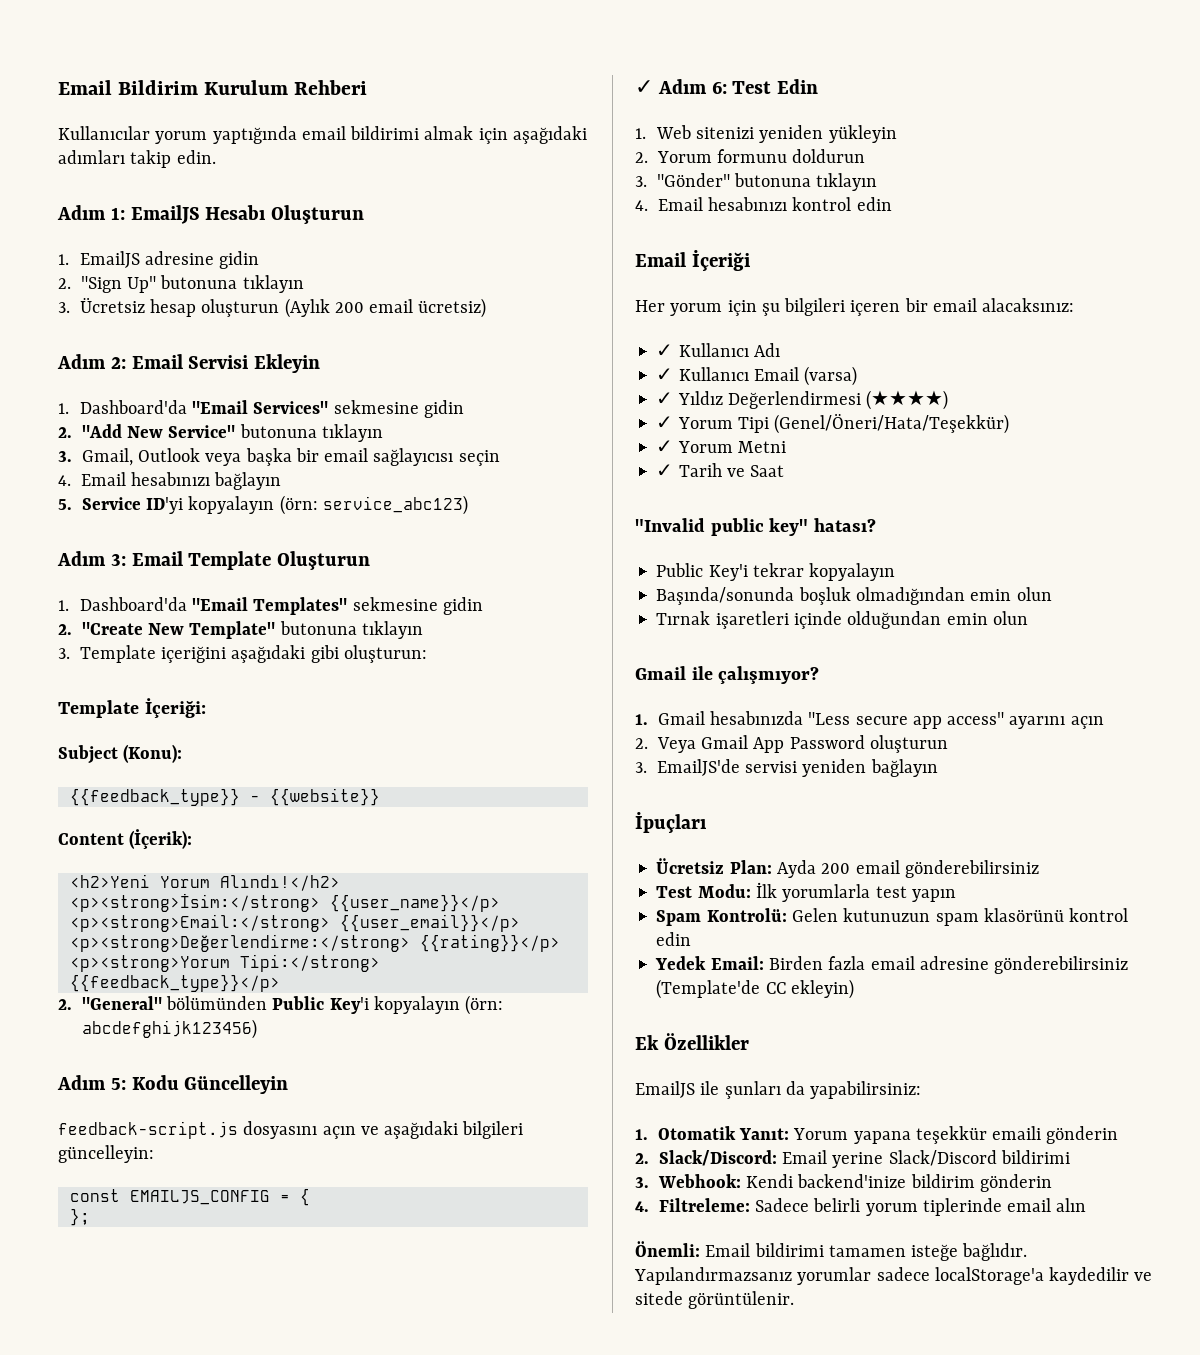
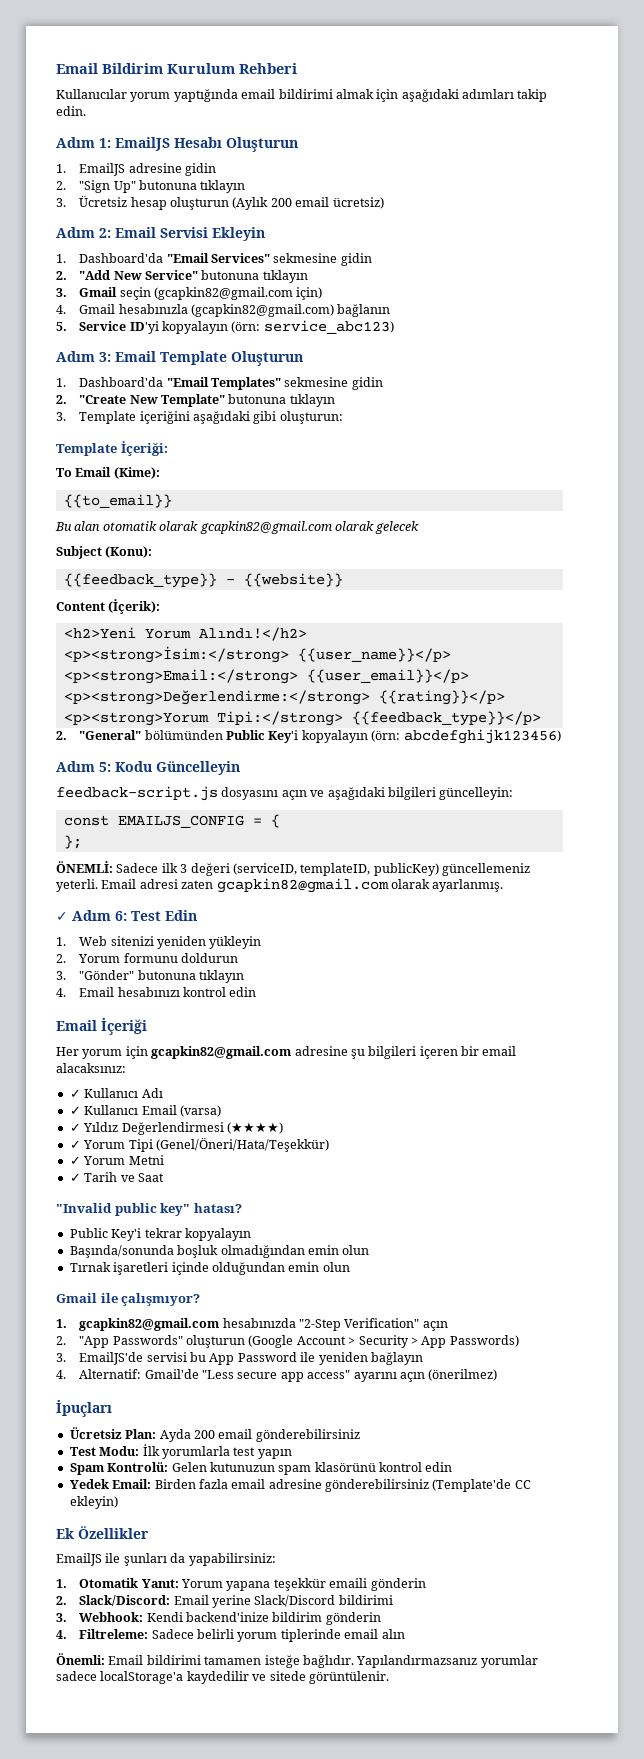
[81,448,454,466] Gmail, Outlook veya başka bir email sağlayıcısı -> [79,287,118,297] Gmail
[58,472,282,490] // 4. Email hesabınızı bağlayın -> [154,287,323,300] [56,304,391,317] (gcapkin82@gmail.com için) // 4. Gmail hesabınızla (gcapkin82@gmail.com) bağlanın
(206, 708) none -> [56,467,160,479] [63,494,172,508] [55,521,420,534] // To Email (Kime): // {{to_email}} // Bu alan otomatik olarak gcapkin82@gmail.com olarak gelecek
(90, 1217) none -> [56,861,530,876] [56,878,504,893] // ÖNEMLİ: Sadece ilk 3 değeri (serviceID, templateID, publicKey) güncellemeniz yeterli. Email adresi zaten gcapkin82@gmail.com olarak ayarlanmış.
(757, 308) none -> [151,1046,348,1059] gcapkin82@gmail.com adresine
[657,711,804,725] Gmail hesabınızda -> [79,1318,448,1331] [56,1335,519,1348] [56,1352,423,1365] [56,1369,199,1379] gcapkin82@gmail.com hesabınızda "2-Step Verification" açın // 2. "App Passwords" oluşturun (Google Account > Security > App Passwords) // 3. EmailJS'de servisi bu App Password ile yeniden bağlayın // 4. Alternatif: Gmail'de
[635,735,948,753] [635,759,938,777] // 2. Veya Gmail App Password oluşturun // 3. EmailJS'de servisi yeniden bağlayın -> [428,1369,498,1381] (önerilmez)

